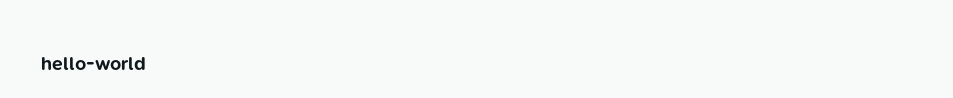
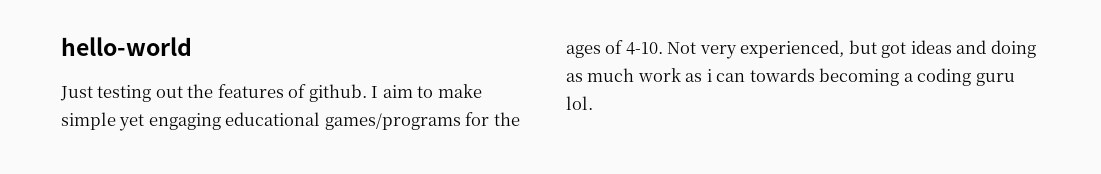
(146, 64) none -> [60,84,482,102] [61,112,520,131] [566,40,1036,59] [566,68,1015,86] [566,96,593,110] // Just testing out the features of github. I aim to make simple yet engaging educational games/programs for the ages of 4-10. Not very experienced, but got ideas and doing as much work as i can towards becoming a coding guru lol.

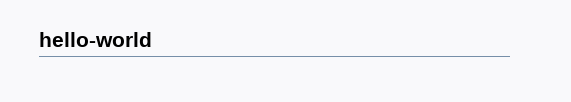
[60,84,482,102] [61,112,520,131] [566,40,1036,59] [566,68,1015,86] [566,96,593,110] // Just testing out the features of github. I aim to make simple yet engaging educational games/programs for the ages of 4-10. Not very experienced, but got ideas and doing as much work as i can towards becoming a coding guru lol. -> (152, 39) none

